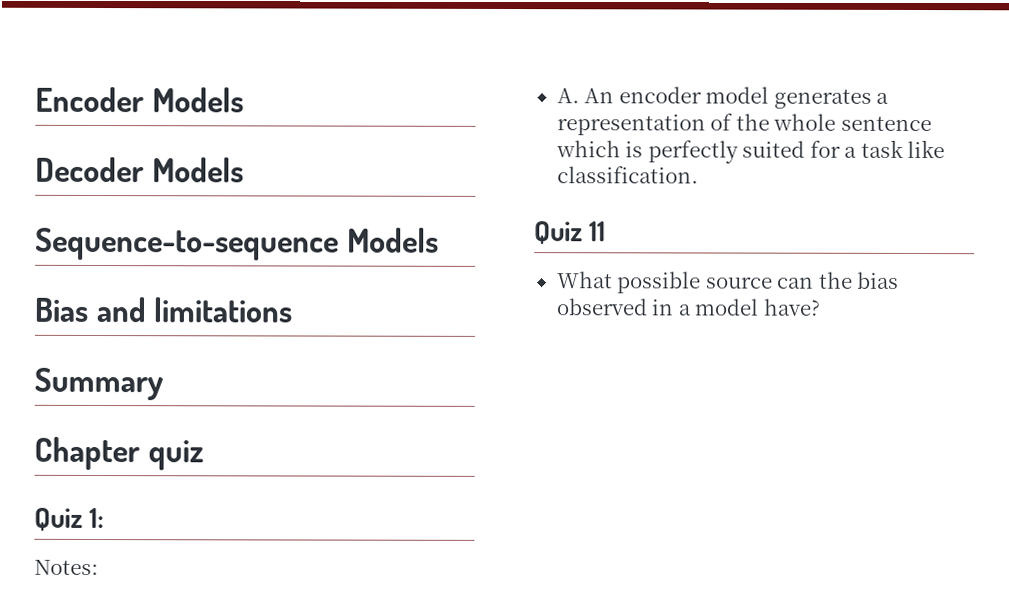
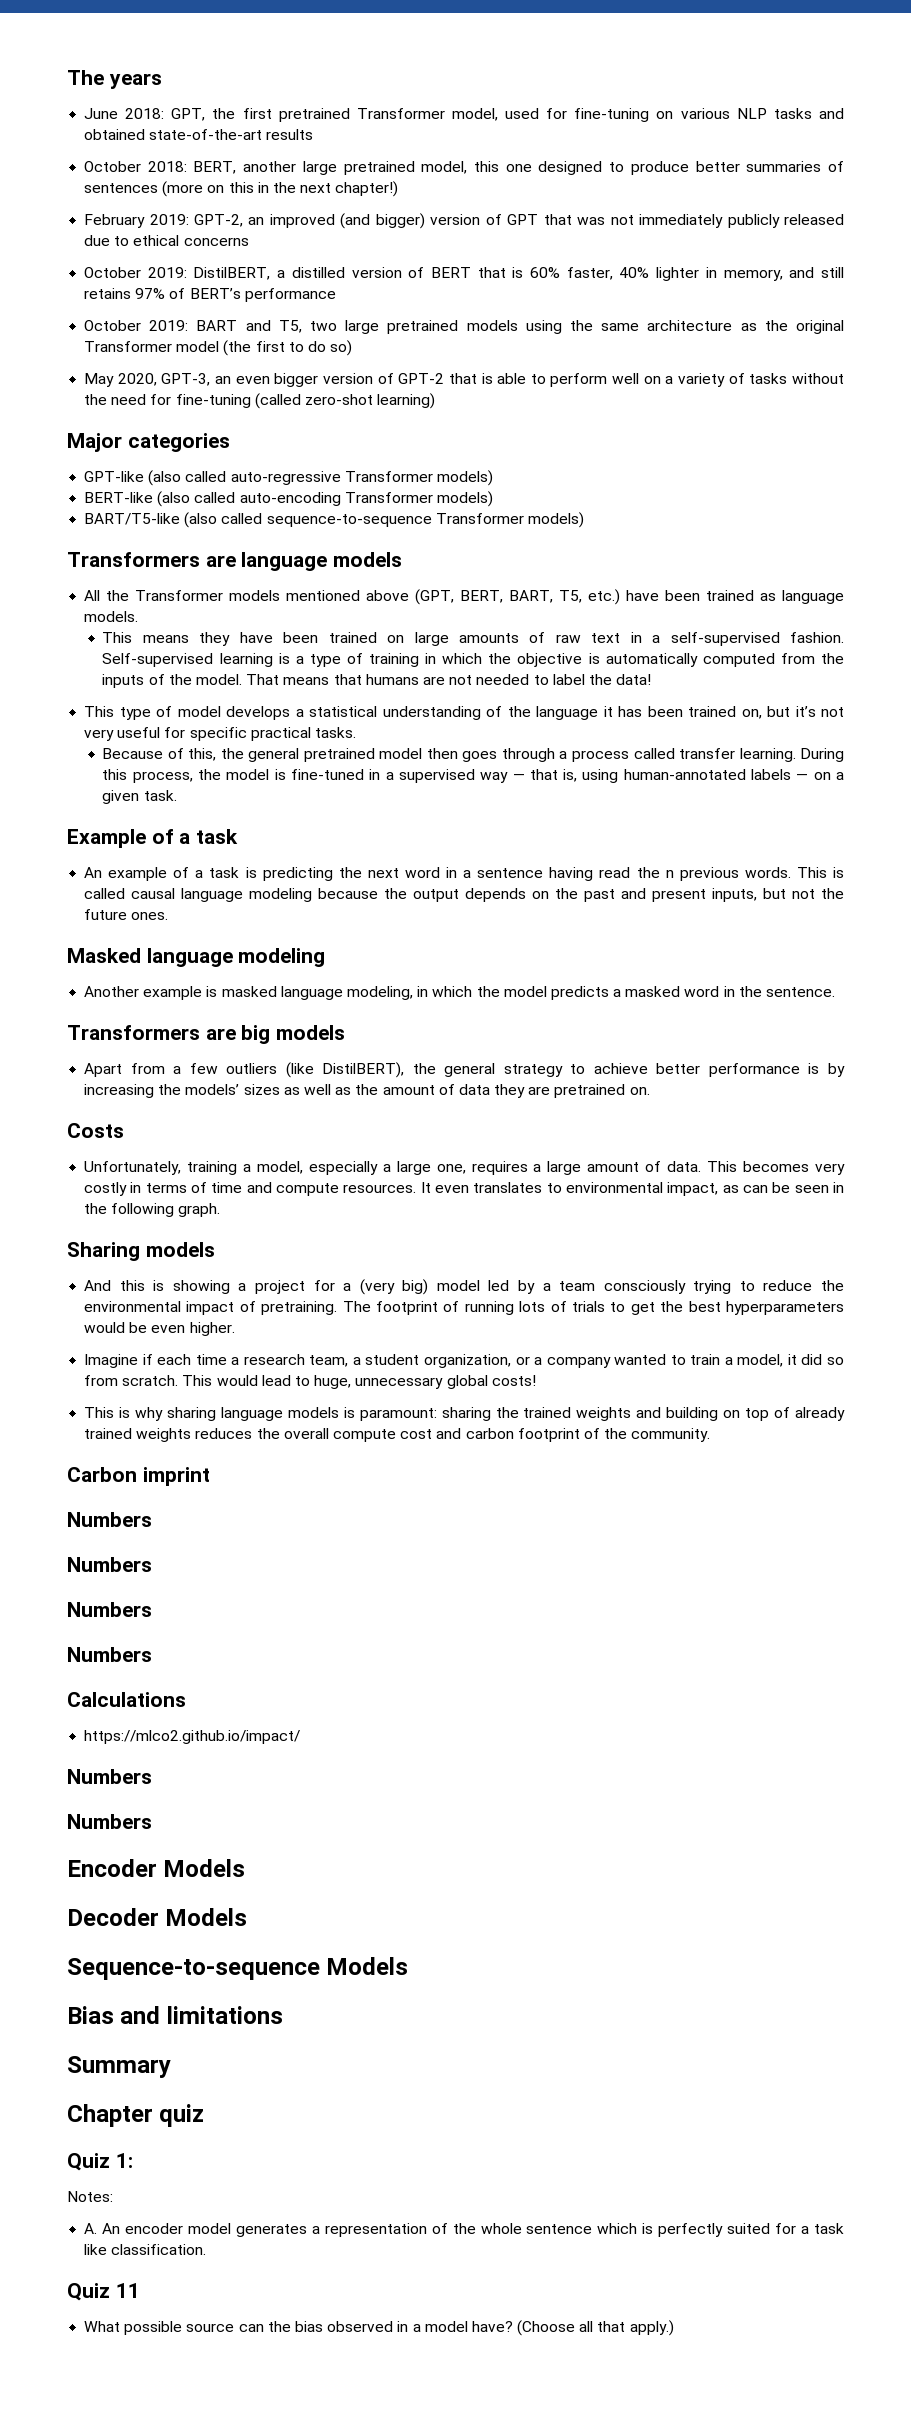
(35, 99) none -> [67,70,162,89] [84,108,844,122] [84,129,314,140] [84,161,845,175] [84,181,399,197] [84,213,844,229] [84,235,249,246] [84,267,845,281] [84,288,336,302] [84,320,845,334] [84,340,353,356] [84,373,845,387] [84,393,436,409] [67,433,230,452] [84,470,493,486] [84,491,493,507] [84,512,584,528] [67,552,403,571] [84,589,844,605] [84,611,139,622] [102,632,845,646] [102,653,844,667] [102,674,652,688] [84,706,845,720] [84,727,356,741] [102,748,844,762] [102,769,845,783] [102,790,177,804] [67,829,239,848] [84,867,844,881] [84,888,845,902] [84,909,169,920] [67,948,326,967] [84,986,836,1000] [67,1025,346,1044] [84,1062,845,1078] [84,1084,650,1098] [67,1123,124,1138] [84,1161,846,1175] [84,1182,844,1196] [84,1203,221,1217] [67,1242,215,1261] [84,1279,845,1295] [84,1301,844,1315] [84,1322,235,1336] [84,1354,845,1368] [84,1375,536,1389] [84,1407,846,1421] [84,1428,711,1442] [67,1467,210,1486] [67,1512,152,1527] [67,1557,152,1572] [67,1602,152,1617] [67,1647,152,1662] [67,1692,186,1707] [84,1730,301,1744] [67,1769,152,1784] [67,1814,152,1829] The years // June 2018: GPT, the first pretrained Transformer model, used for fine-tuning on various NLP tasks and obtained state-of-the-art results // October 2018: BERT, another large pretrained model, this one designed to produce better summaries of sentences (more on this in the next chapter!) // February 2019: GPT-2, an improved (and bigger) version of GPT that was not immediately publicly released due to ethical concerns // October 2019: DistilBERT, a distilled version of BERT that is 60% faster, 40% lighter in memory, and still retains 97% of BERT’s performance // October 2019: BART and T5, two large pretrained models using the same architecture as the original Transformer model (the first to do so) // May 2020, GPT-3, an even bigger version of GPT-2 that is able to perform well on a variety of tasks without the need for fine-tuning (called zero-shot learning) // Major categories // GPT-like (also called auto-regressive Transformer models) // BERT-like (also called auto-encoding Transformer models) // BART/T5-like (also called sequence-to-sequence Transformer models) // Transformers are language models // All the Transformer models mentioned above (GPT, BERT, BART, T5, etc.) have been trained as language models. // This means they have been trained on large amounts of raw text in a self-supervised fashion. Self-supervised learning is a type of training in which the objective is automatically computed from the inputs of the model. That means that humans are not needed to label the data! // This type of model develops a statistical understanding of the language it has been trained on, but it’s not very useful for specific practical tasks. // Because of this, the general pretrained model then goes through a process called transfer learning. During this process, the model is fine-tuned in a supervised way — that is, using human-annotated labels — on a given task. // Example of a task // An example of a task is predicting the next word in a sentence having read the n previous words. This is called causal language modeling because the output depends on the past and present inputs, but not the future ones. // Masked language modeling // Another example is masked language modeling, in which the model predicts a masked word in the sentence. // Transformers are big models // Apart from a few outliers (like DistilBERT), the general strategy to achieve better performance is by increasing the models’ sizes as well as the amount of data they are pretrained on. // Costs // Unfortunately, training a model, especially a large one, requires a large amount of data. This becomes very costly in terms of time and compute resources. It even translates to environmental impact, as can be seen in the following graph. // Sharing models // And this is showing a project for a (very big) model led by a team consciously trying to reduce the environmental impact of pretraining. The footprint of running lots of trials to get the best hyperparameters would be even higher. // Imagine if each time a research team, a student organization, or a company wanted to train a model, it did so from scratch. This would lead to huge, unnecessary global costs! // This is why sharing language models is paramount: sharing the trained weights and building on top of already trained weights reduces the overall compute cost and carbon footprint of the community. // Carbon imprint // Numbers // Numbers // Numbers // Numbers // Calculations // https://mlco2.github.io/impact/ // Numbers // Numbers //
(821, 307) none -> [517,2320,674,2336] (Choose all that apply.)

